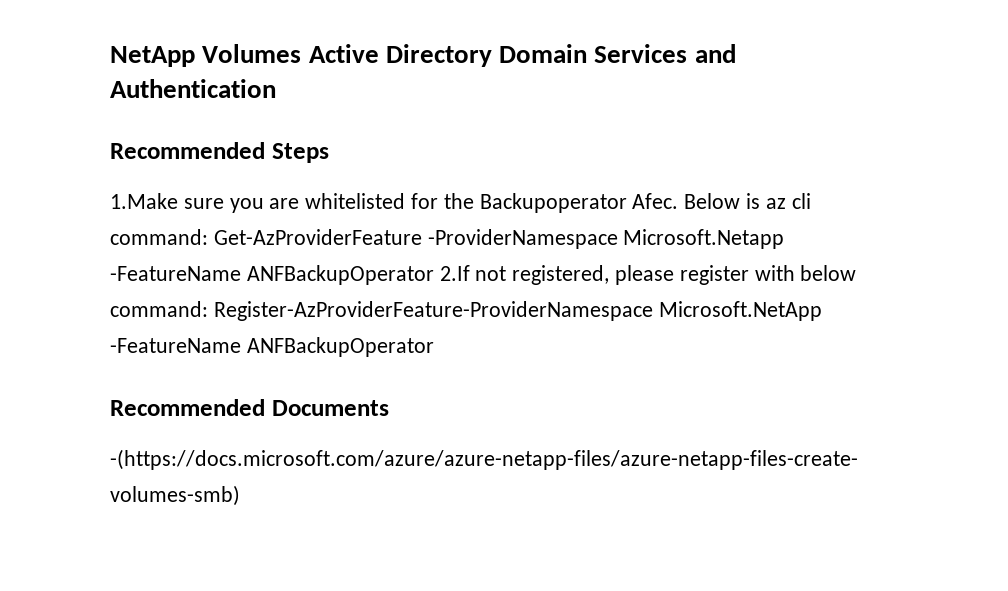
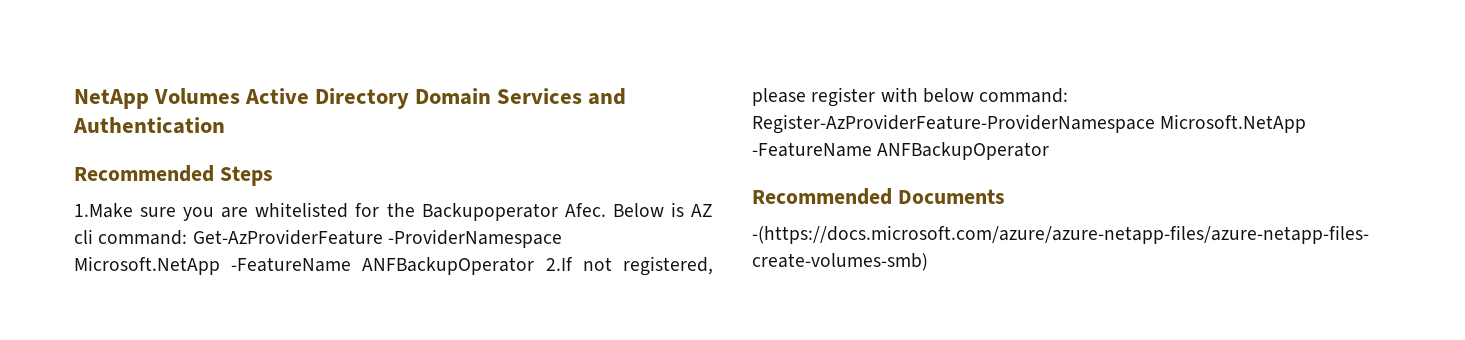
[765,198,786,209] az -> [691,204,714,217] AZ
[623,229,785,249] Microsoft.Netapp -> [74,256,220,275] Microsoft.NetApp

